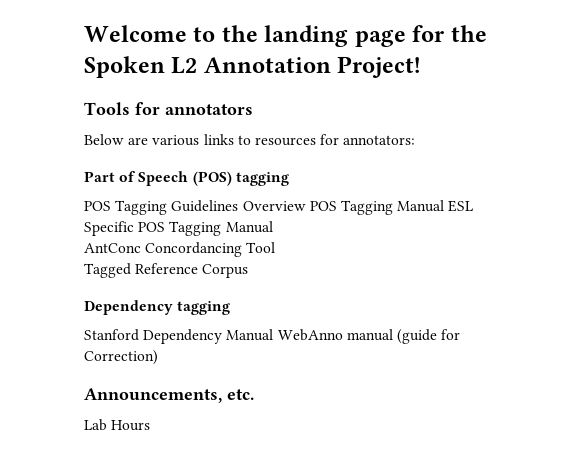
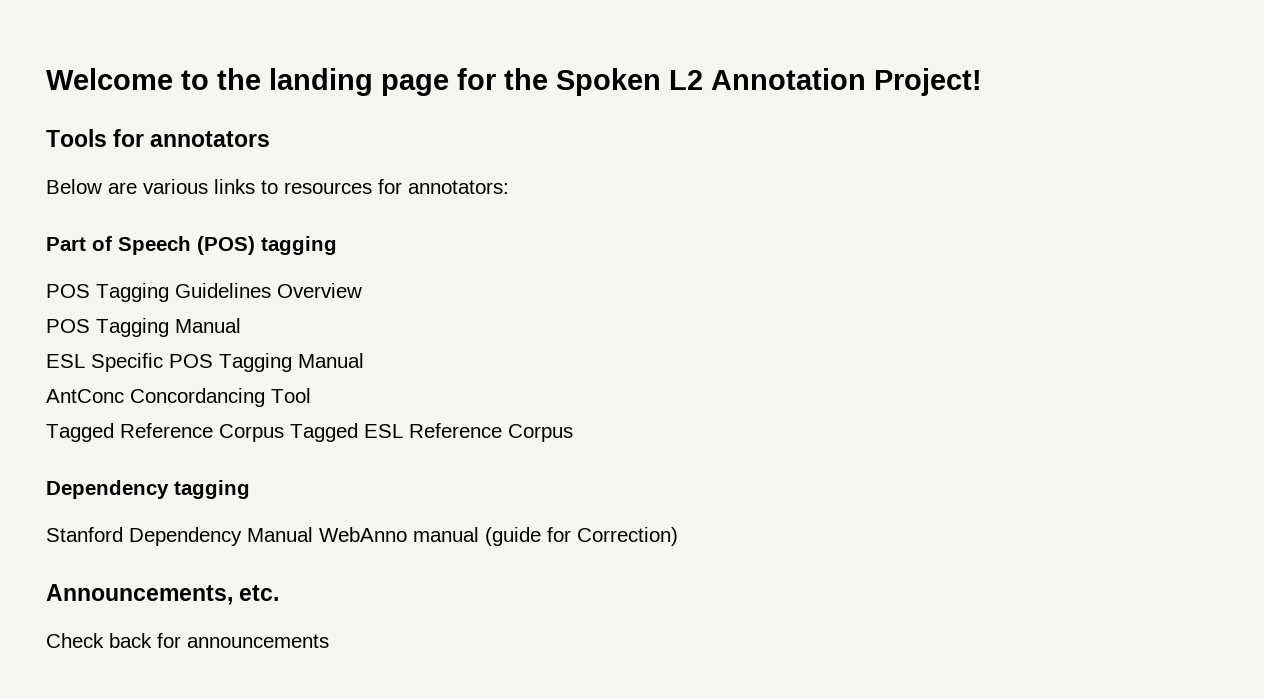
[309,200,445,215] POS Tagging Manual -> [46,318,241,337] // POS Tagging Manual //
(249, 271) none -> [290,423,573,442] Tagged ESL Reference Corpus
[84,419,151,431] Lab Hours -> [46,633,329,648] Check back for announcements

